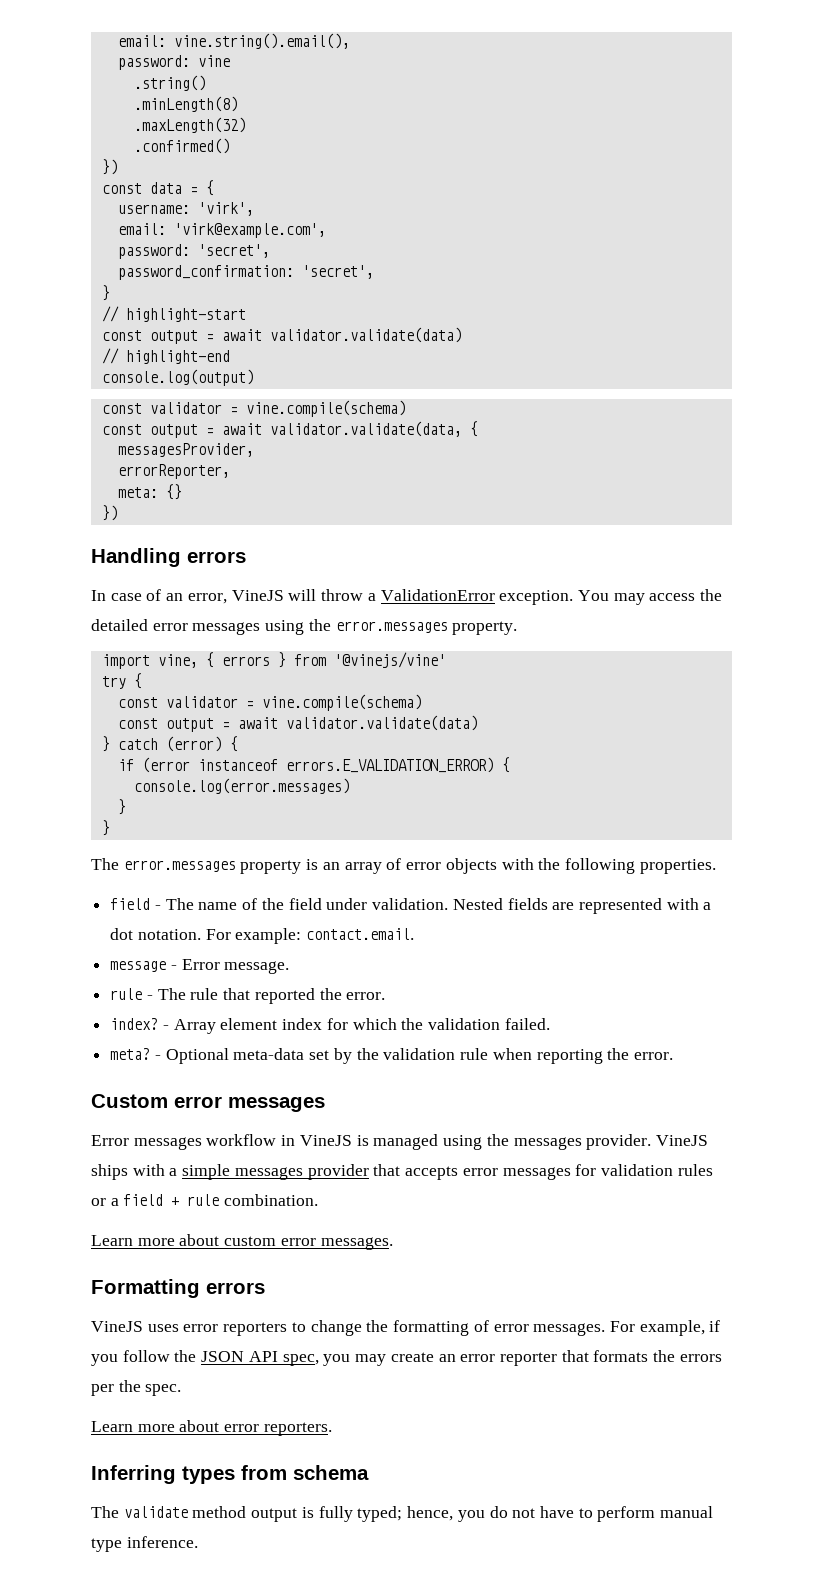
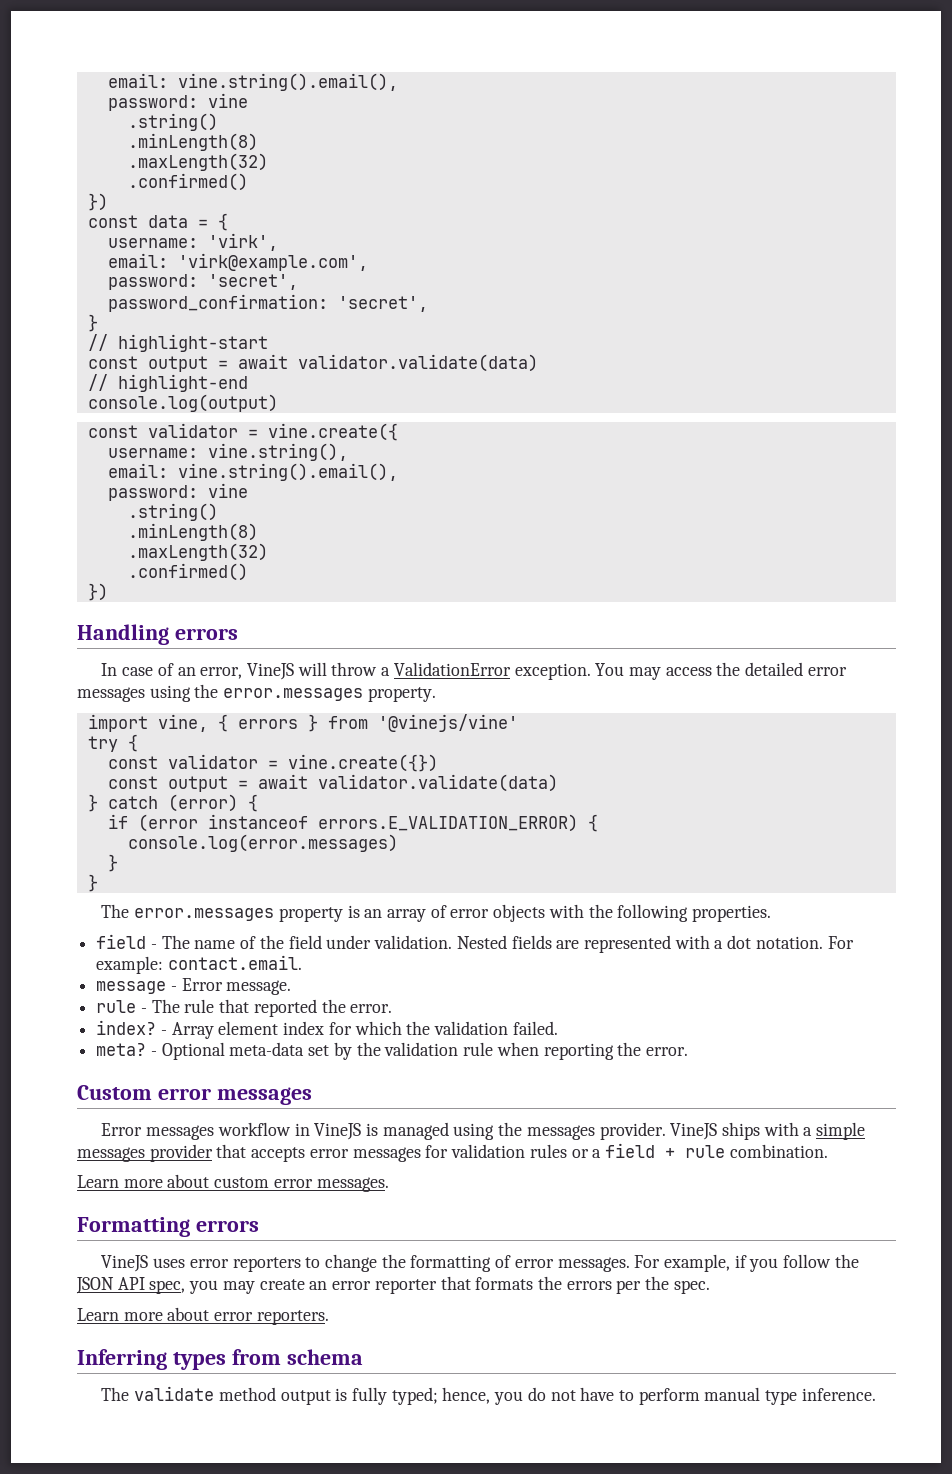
[245,400,406,417] [101,421,478,438] [117,443,254,457] [117,464,230,479] [117,484,182,500] vine.compile(schema) // const output = await validator.validate(data, { // messagesProvider, // errorReporter, // meta: {} -> [267,423,398,441] [107,443,348,461] [107,463,398,481] [107,483,248,501] [127,503,218,521] [127,523,258,541] [127,543,268,561] [127,563,248,581] vine.create({ // username: vine.string(), // email: vine.string().email(), // password: vine // .string() // .minLength(8) // .maxLength(32) // .confirmed()
[261,694,422,711] vine.compile(schema) -> [287,754,438,772] vine.create({})

